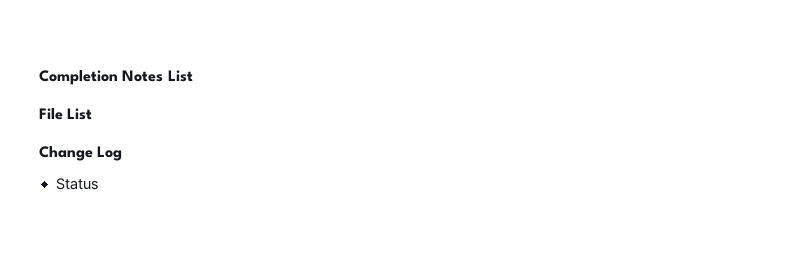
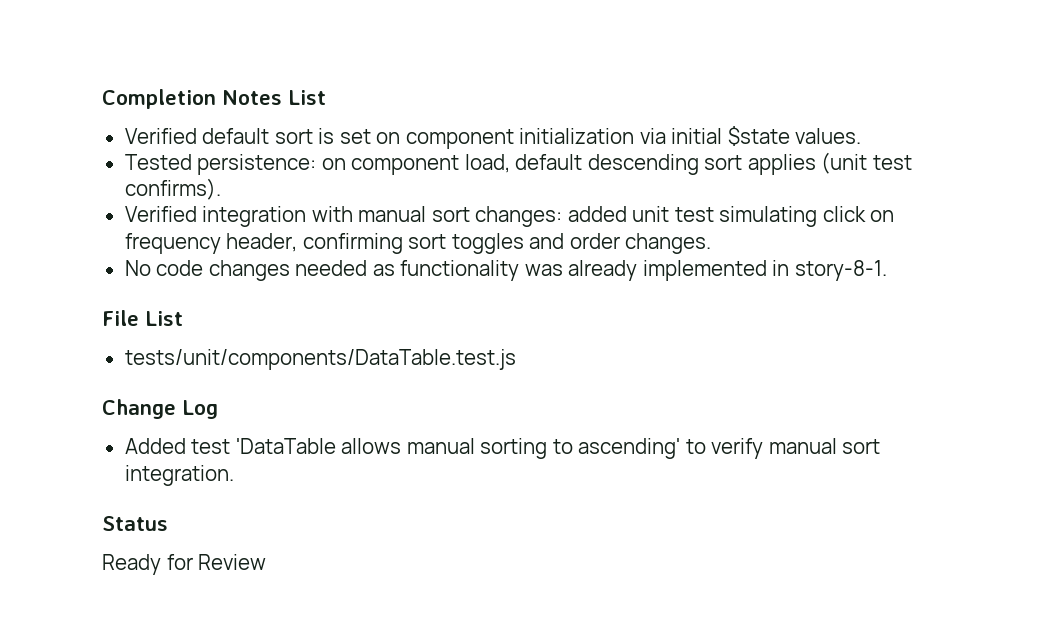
(193, 76) none -> [124,126,862,149] [124,152,912,175] [124,178,221,200] [124,206,895,227] [124,233,712,254] [124,260,887,281] // Verified default sort is set on component initialization via initial $state values. // Tested persistence: on component load, default descending sort applies (unit test confirms). // Verified integration with manual sort changes: added unit test simulating click on frequency header, confirming sort toggles and order changes. // No code changes needed as functionality was already implemented in story-8-1.
(93, 114) none -> [124,349,516,370] // tests/unit/components/DataTable.test.js
[55,178,98,190] Status -> [124,438,881,459] [124,465,234,486] [102,516,168,531] [102,554,267,575] Added test 'DataTable allows manual sorting to ascending' to verify manual sort integration. // Status // Ready for Review

